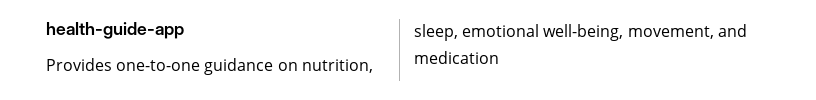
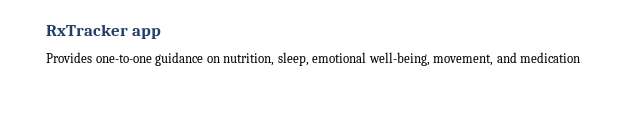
[46,22,184,39] health-guide-app -> [46,24,162,39] RxTracker app

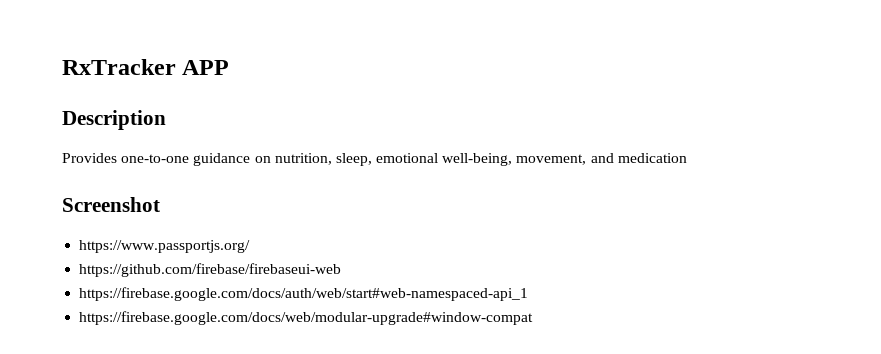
[132,28,162,39] app -> [182,60,230,75] [62,110,166,130] APP // Description
(581, 57) none -> [62,197,160,212] [79,240,251,253] [79,263,342,277] [79,287,529,301] [79,311,534,325] // Screenshot // https://www.passportjs.org/ // https://github.com/firebase/firebaseui-web // https://firebase.google.com/docs/auth/web/start#web-namespaced-api_1 // https://firebase.google.com/docs/web/modular-upgrade#window-compat

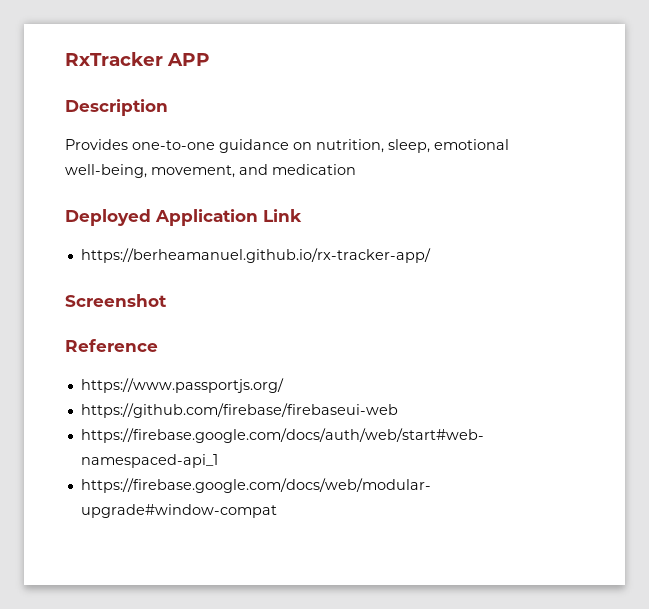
(687, 158) none -> [65,209,302,226] [80,248,431,263] // Deployed Application Link // https://berheamanuel.github.io/rx-tracker-app/
(160, 204) none -> [65,339,158,352] // Reference

